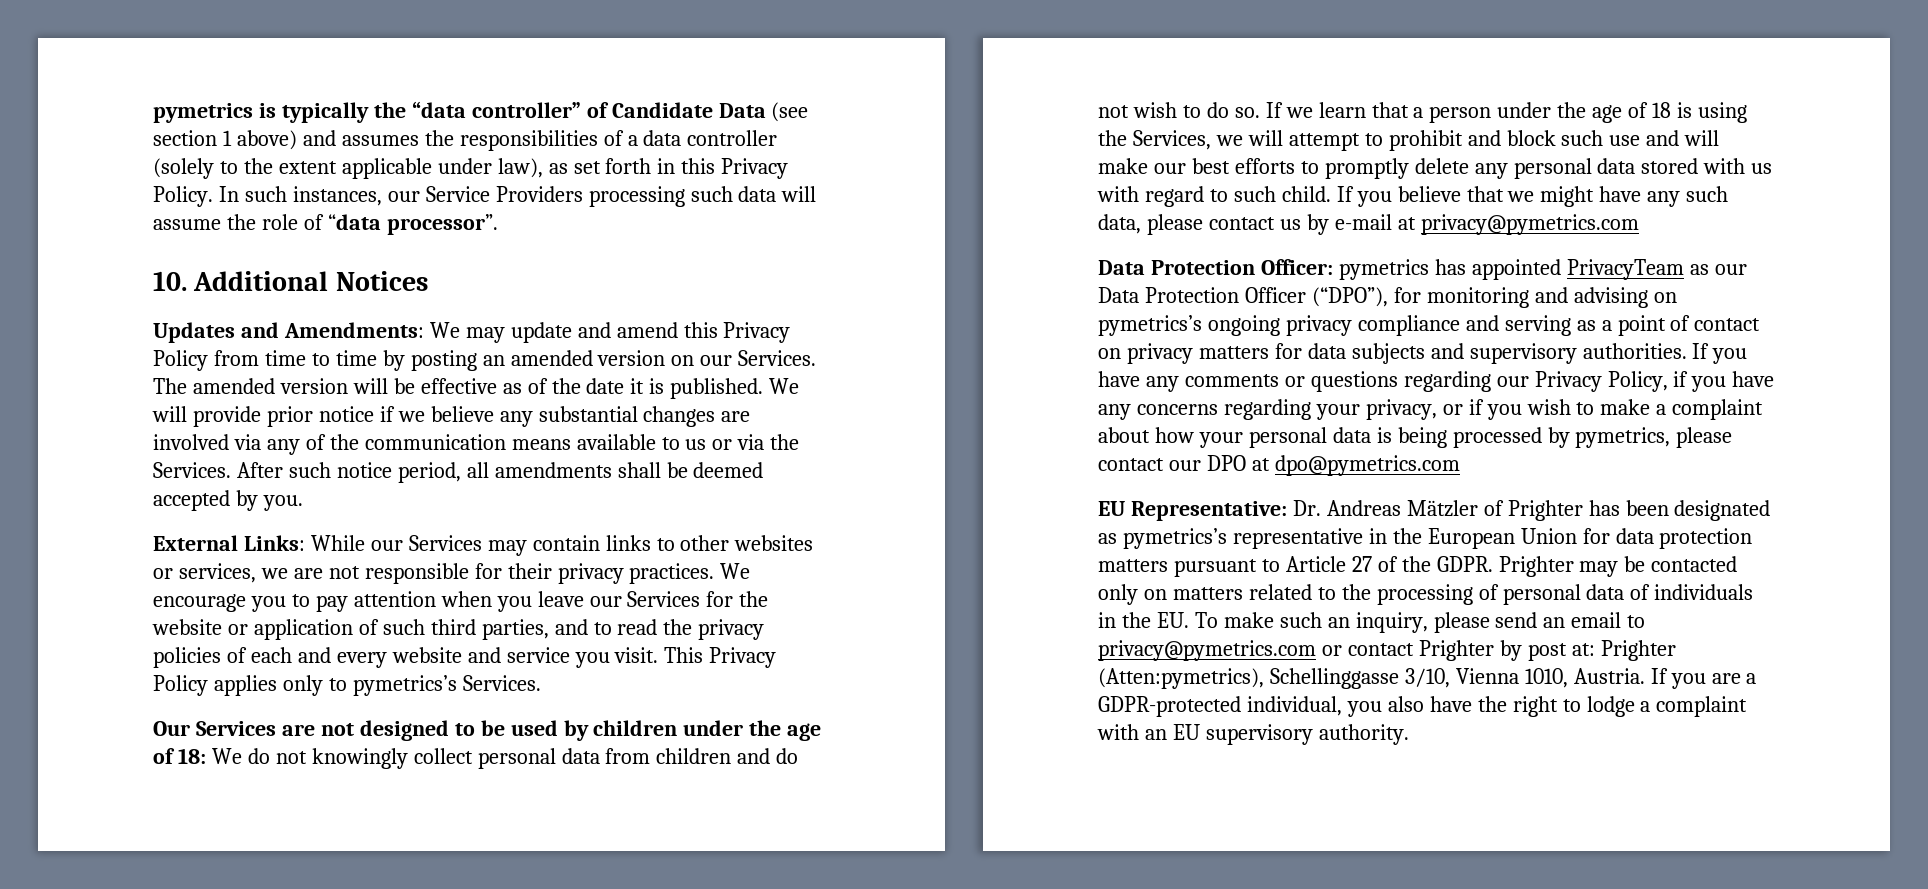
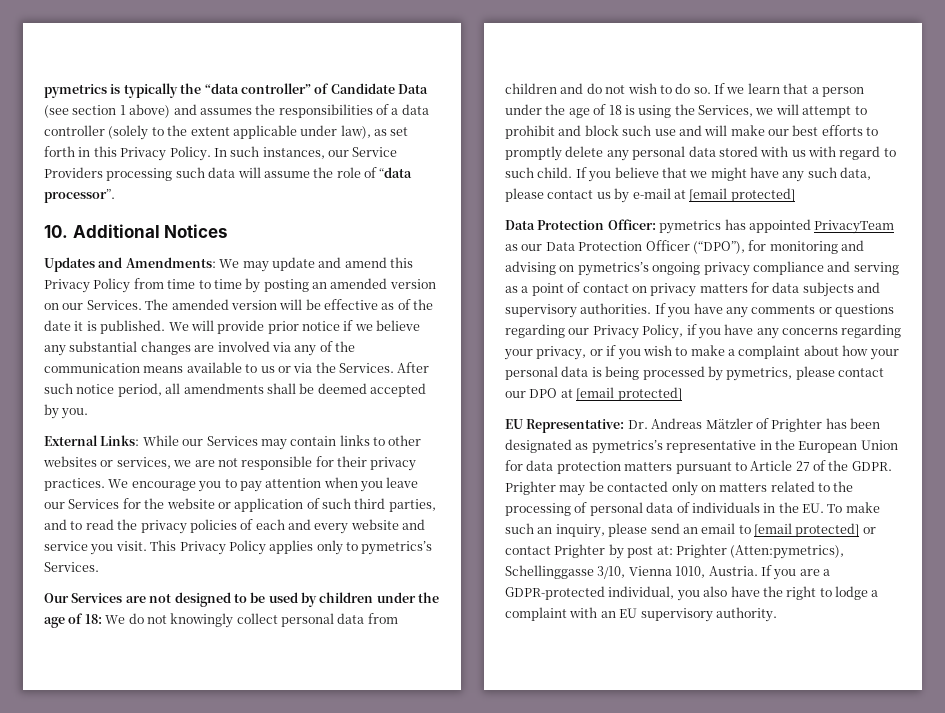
[1420,214,1639,235] privacy@pymetrics.com -> [689,188,795,202] [email protected]
[1274,455,1460,476] dpo@pymetrics.com -> [576,387,682,401] [email protected]
[1098,640,1316,661] privacy@pymetrics.com -> [754,523,860,537] [email protected]

